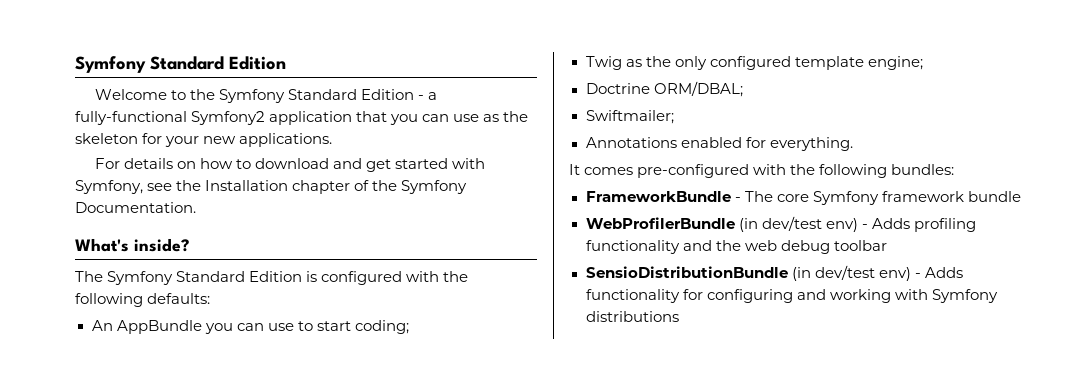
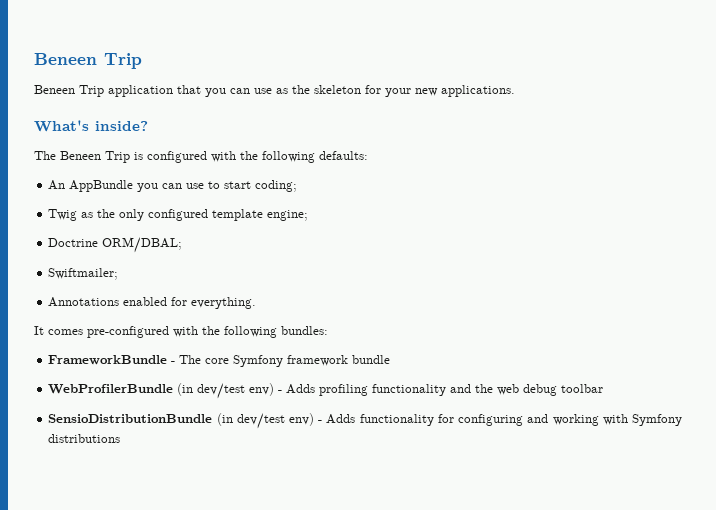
[75,56,286,73] [94,89,437,103] [75,111,266,125] Symfony Standard Edition // Welcome to the Symfony Standard Edition - a fully-functional Symfony2 -> [34,53,142,69] [34,85,104,97] Beneen Trip // Beneen Trip
[94,158,485,172] [75,180,468,194] [75,202,196,213] // For details on how to download and get started with Symfony, see the Installation chapter of the Symfony Documentation. -> (515, 91) none
[107,271,303,285] Symfony Standard Edition -> [60,151,130,163] Beneen Trip

